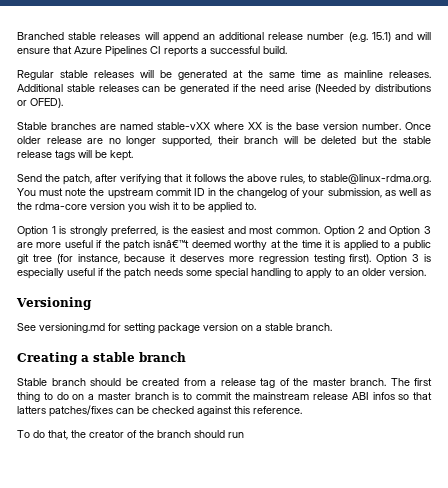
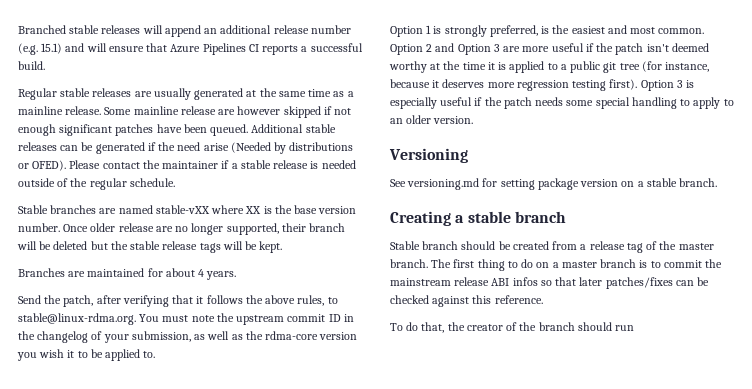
[140,70,172,78] will be -> [134,88,191,100] are usually
[344,70,431,78] mainline releases. -> [347,91,354,97] [18,106,352,118] [18,124,249,136] a mainline release. Some mainline release are however skipped if not enough significant patches have been queued.
(63, 103) none -> [69,160,356,169] [18,178,175,190] Please contact the maintainer if a stable release is needed outside of the regular schedule.
(133, 155) none -> [18,268,237,280] // Branches are maintained for about 4 years.
[153,240,190,248] isnâ€™t -> [646,44,669,52] isn't
[17,406,46,414] latters -> [579,277,603,286] later

